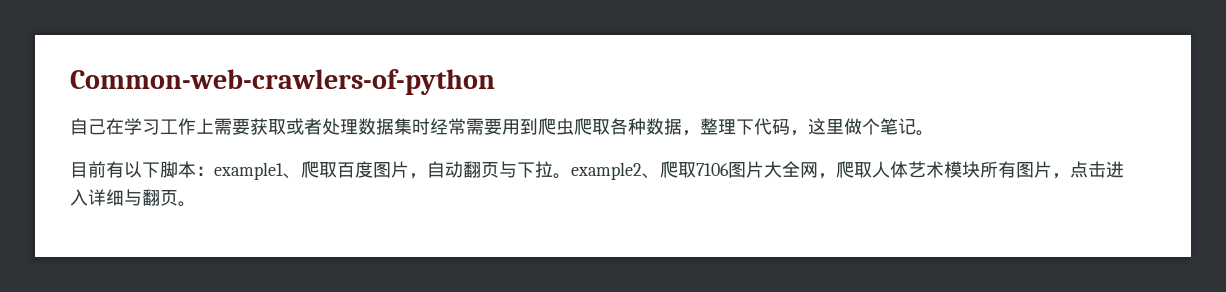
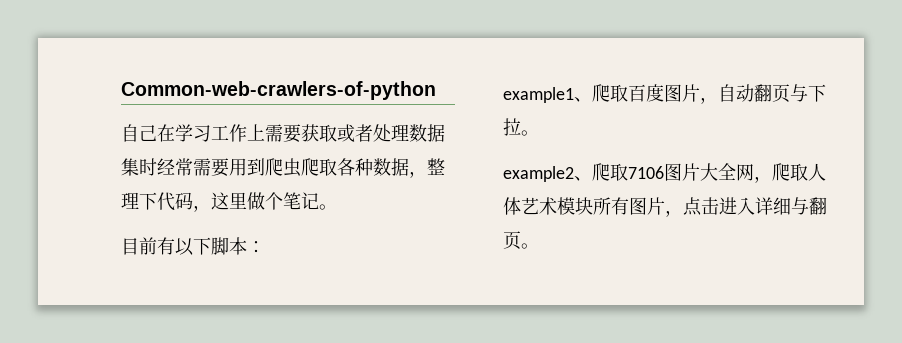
(214, 171) none -> (265, 247) //
(571, 176) none -> (539, 133) //

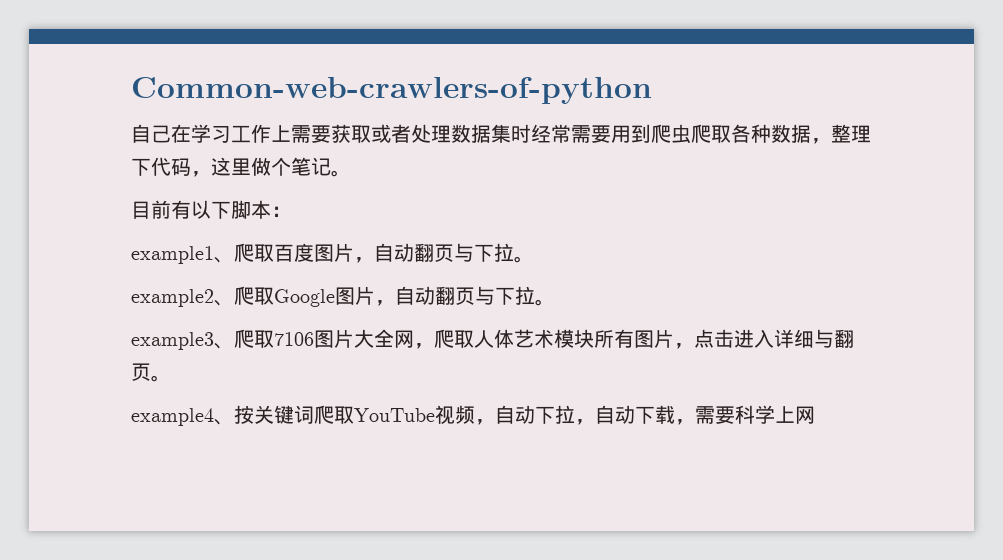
(628, 172) none -> [274,286,555,307] [131,329,274,350] Google图片，自动翻页与下拉。 // example3、爬取
(539, 246) none -> [131,405,815,426] // example4、按关键词爬取YouTube视频，自动下拉，自动下载，需要科学上网

